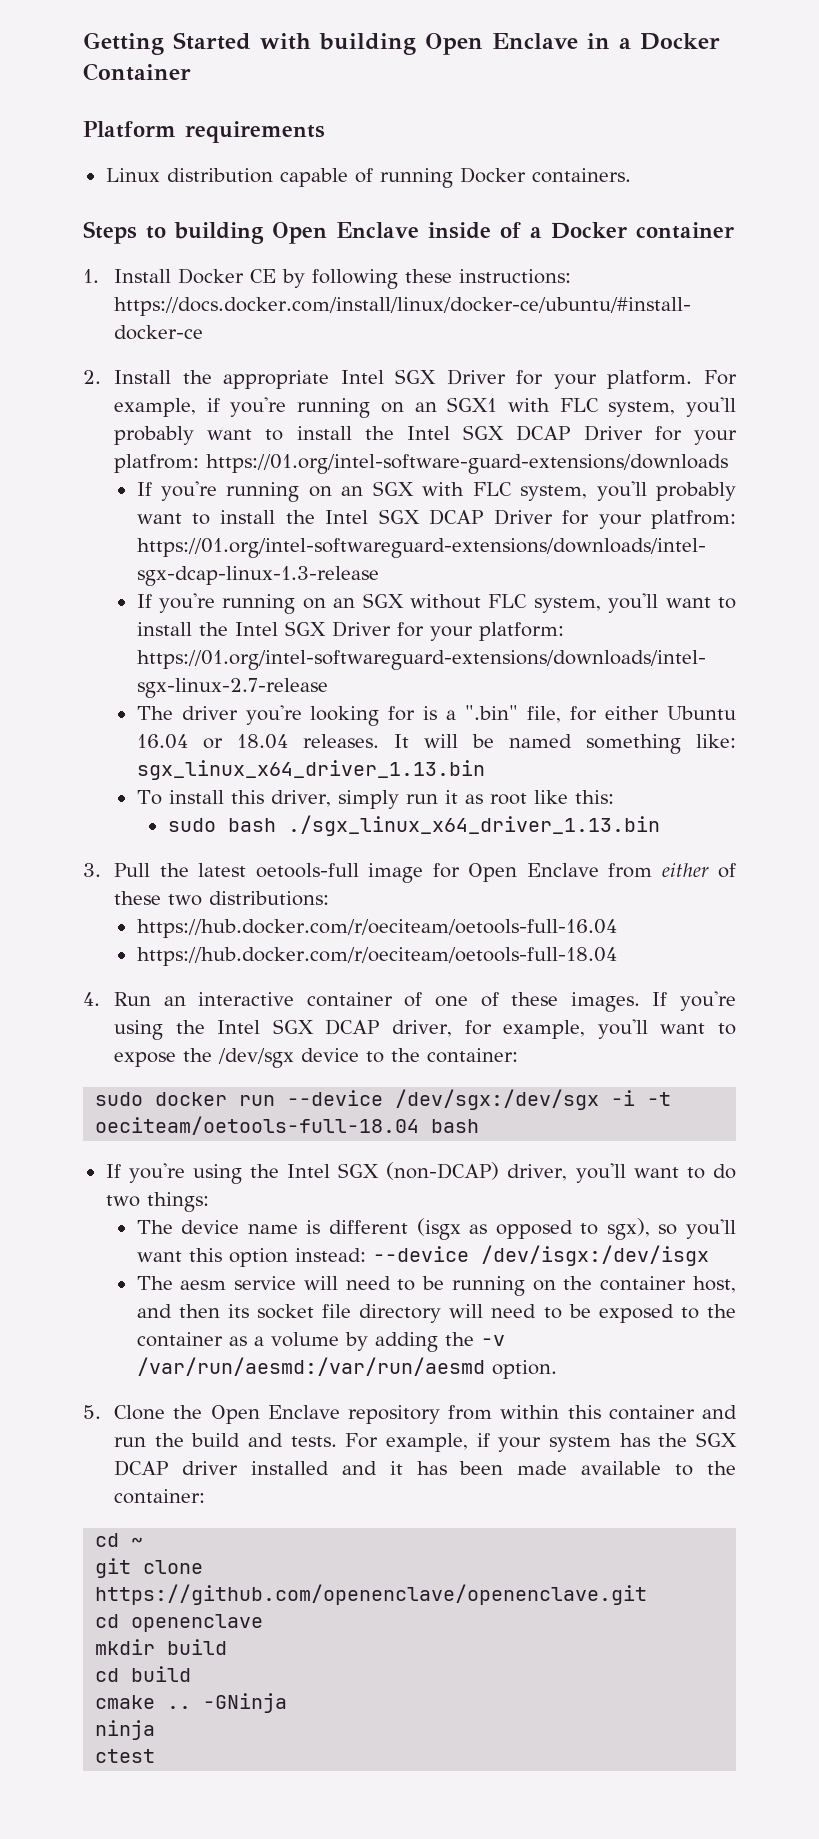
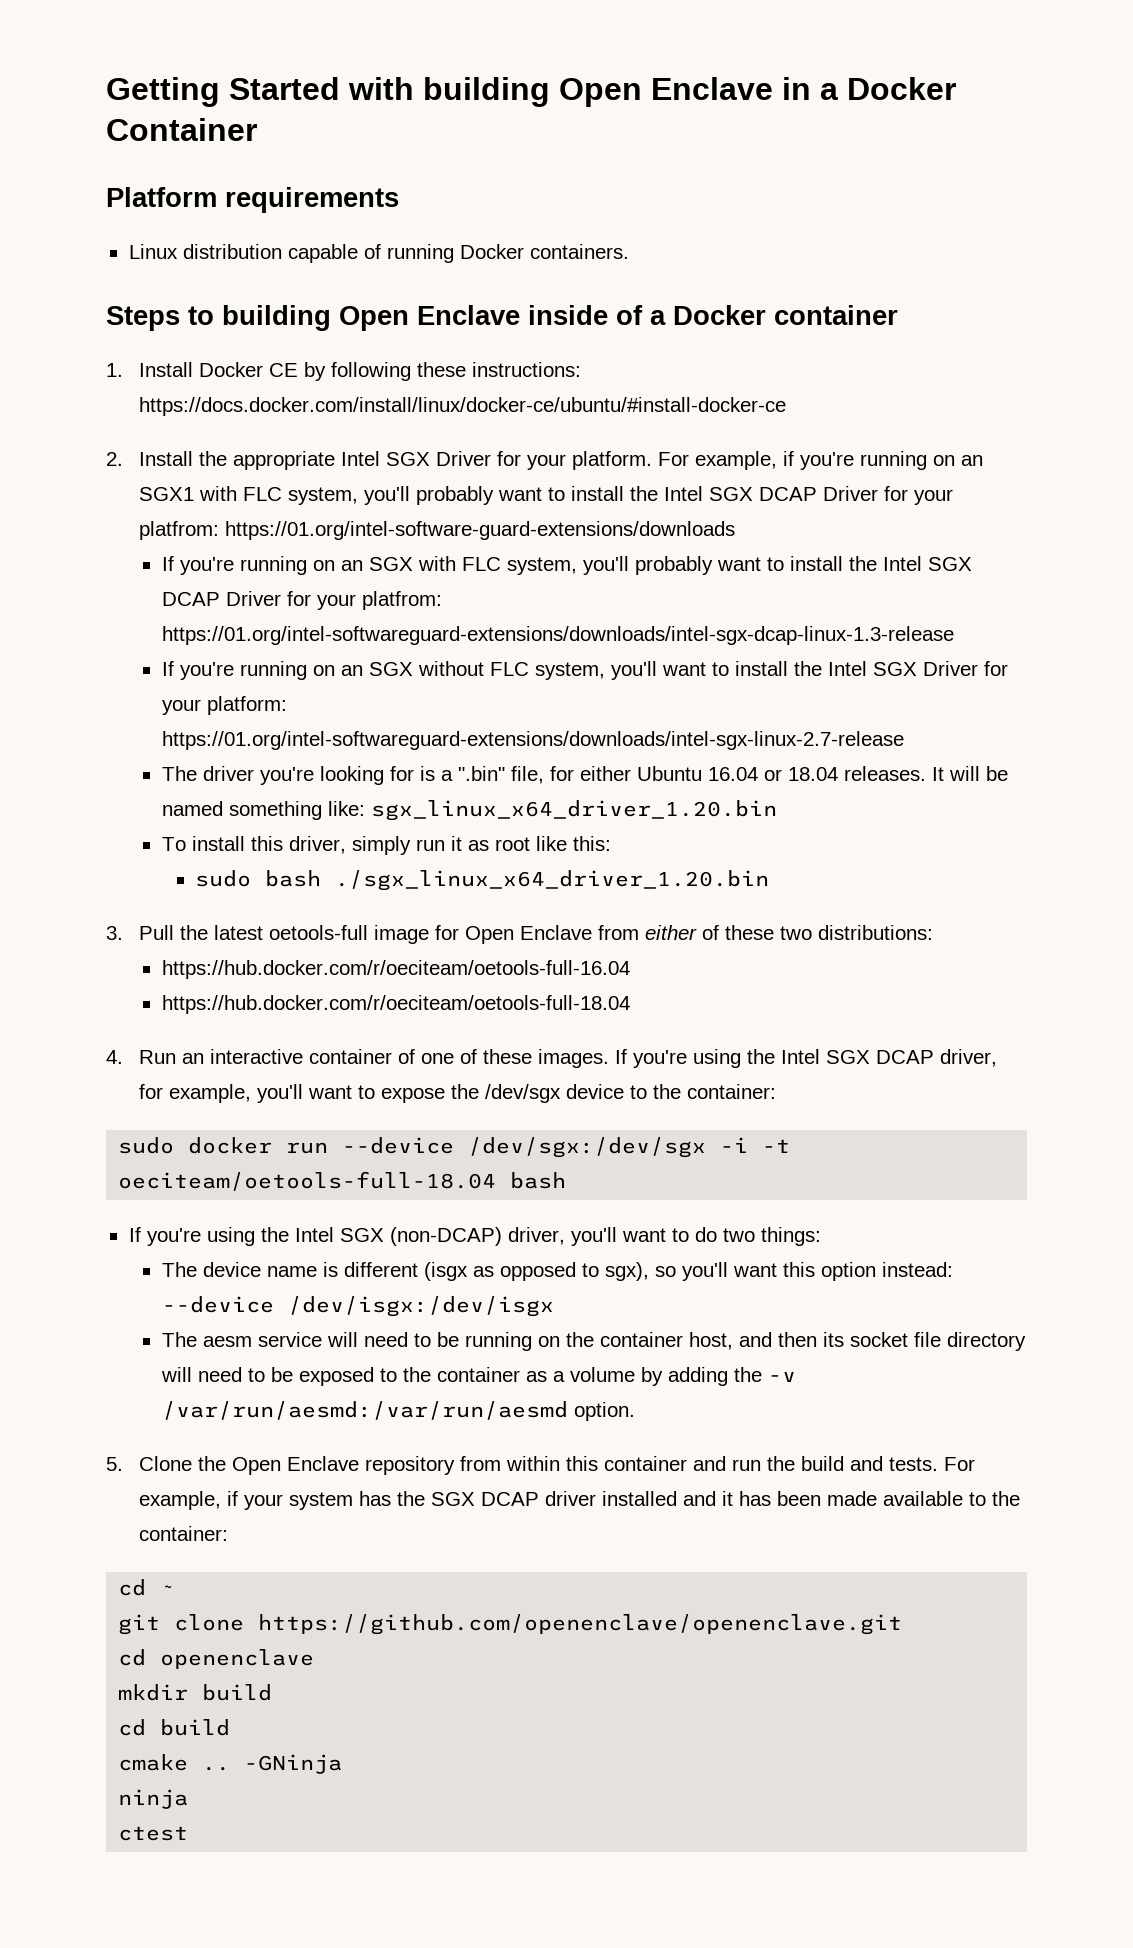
[136,760,485,780] sgx_linux_x64_driver_1.13.bin -> [370,800,777,821] sgx_linux_x64_driver_1.20.bin
[287,815,660,836] ./sgx_linux_x64_driver_1.13.bin -> [335,870,770,891] ./sgx_linux_x64_driver_1.20.bin

